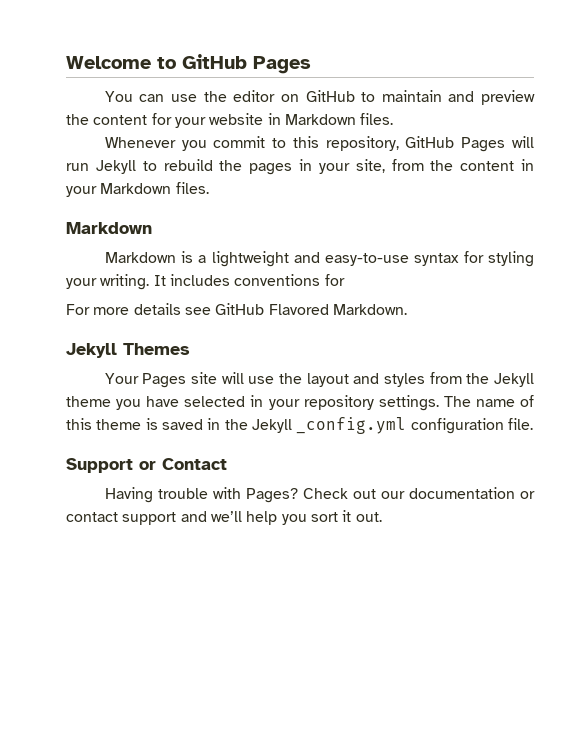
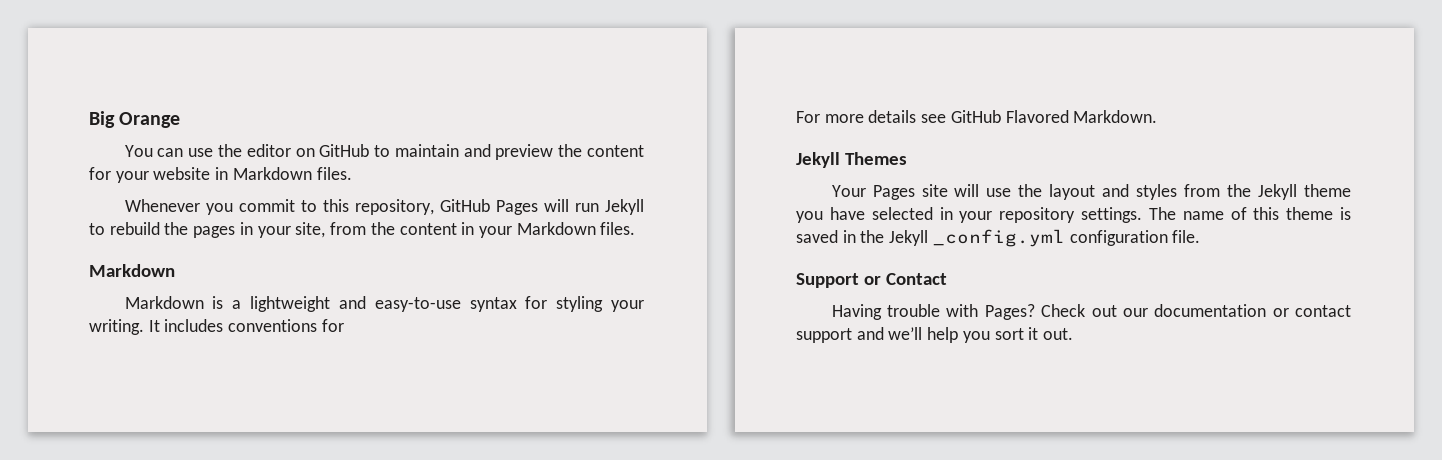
[66,54,311,74] Welcome to GitHub Pages -> [89,111,181,128] Big Orange

